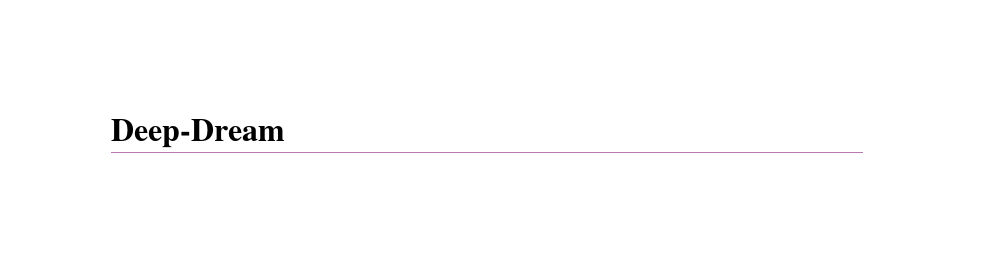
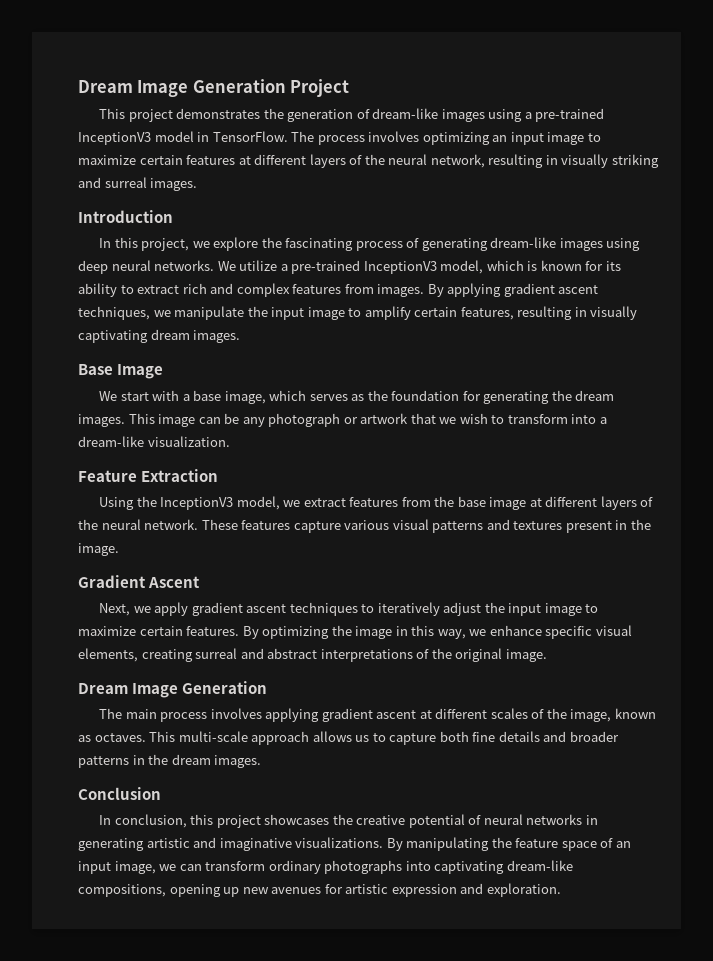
[111,119,285,148] Deep-Dream -> [78,79,350,97] [99,108,605,122] [78,131,601,145] [78,154,659,168] [78,177,198,191] [78,210,173,223] [99,237,641,251] [78,260,621,274] [78,283,599,297] [78,306,638,320] [78,329,241,343] [78,364,164,379] [99,390,615,404] [78,413,607,427] [78,436,230,447] [78,469,219,482] [99,496,654,510] [78,519,651,533] [78,543,119,556] [78,575,201,588] [99,602,599,616] [78,625,632,639] [78,648,547,662] [78,681,268,698] [99,708,656,722] [78,731,619,745] [78,754,262,768] [78,787,161,800] [99,814,598,828] [78,837,631,851] [78,860,573,874] [78,883,561,897] Dream Image Generation Project // This project demonstrates the generation of dream-like images using a pre-trained InceptionV3 model in TensorFlow. The process involves optimizing an input image to maximize certain features at different layers of the neural network, resulting in visually striking and surreal images. // Introduction // In this project, we explore the fascinating process of generating dream-like images using deep neural networks. We utilize a pre-trained InceptionV3 model, which is known for its ability to extract rich and complex features from images. By applying gradient ascent techniques, we manipulate the input image to amplify certain features, resulting in visually captivating dream images. // Base Image // We start with a base image, which serves as the foundation for generating the dream images. This image can be any photograph or artwork that we wish to transform into a dream-like visualization. // Feature Extraction // Using the InceptionV3 model, we extract features from the base image at different layers of the neural network. These features capture various visual patterns and textures present in the image. // Gradient Ascent // Next, we apply gradient ascent techniques to iteratively adjust the input image to maximize certain features. By optimizing the image in this way, we enhance specific visual elements, creating surreal and abstract interpretations of the original image. // Dream Image Generation // The main process involves applying gradient ascent at different scales of the image, known as octaves. This multi-scale approach allows us to capture both fine details and broader patterns in the dream images. // Conclusion // In conclusion, this project showcases the creative potential of neural networks in generating artistic and imaginative visualizations. By manipulating the feature space of an input image, we can transform ordinary photographs into captivating dream-like compositions, opening up new avenues for artistic expression and exploration.

